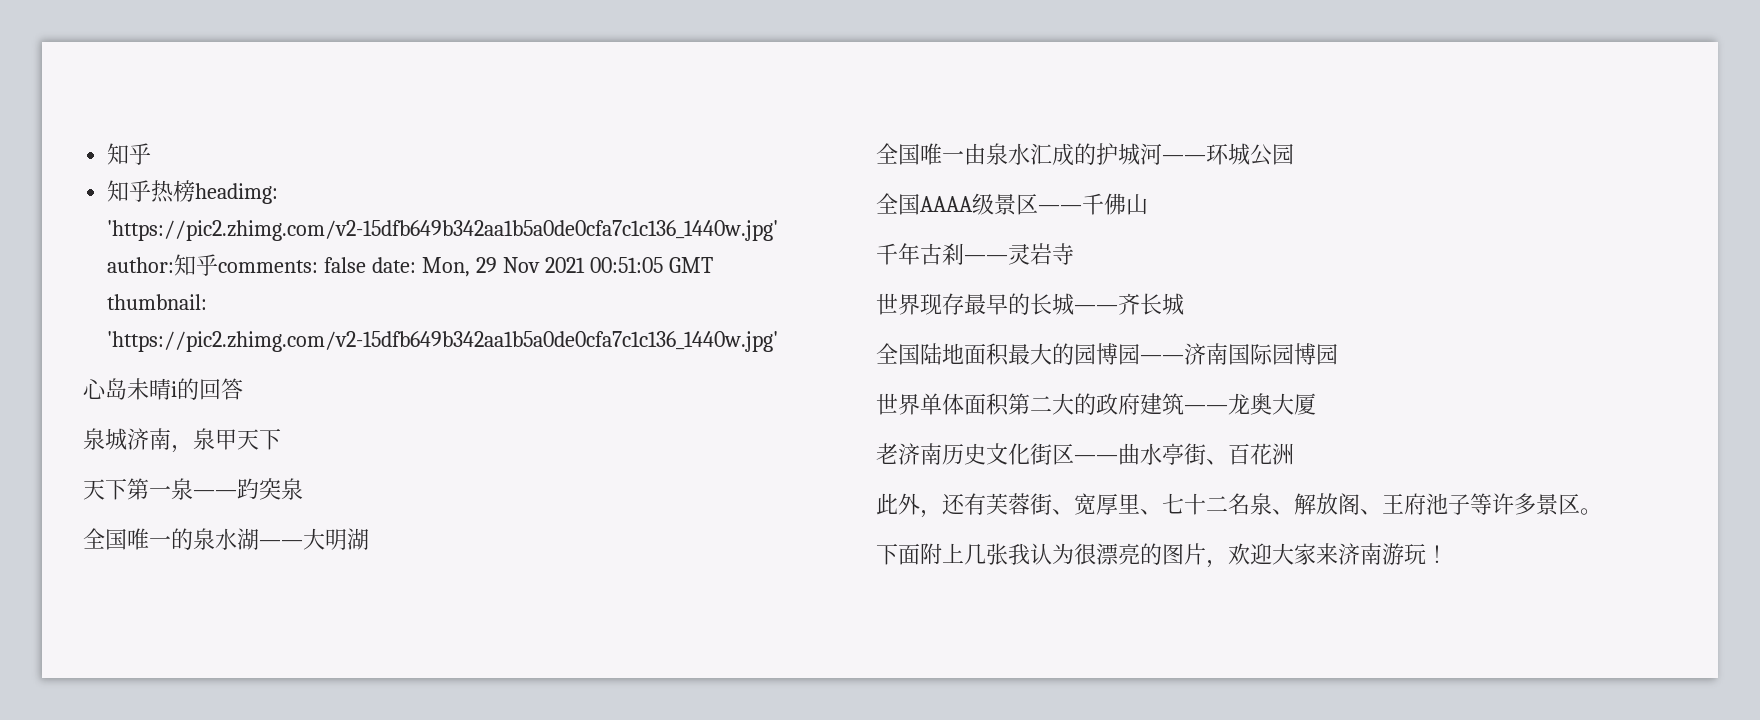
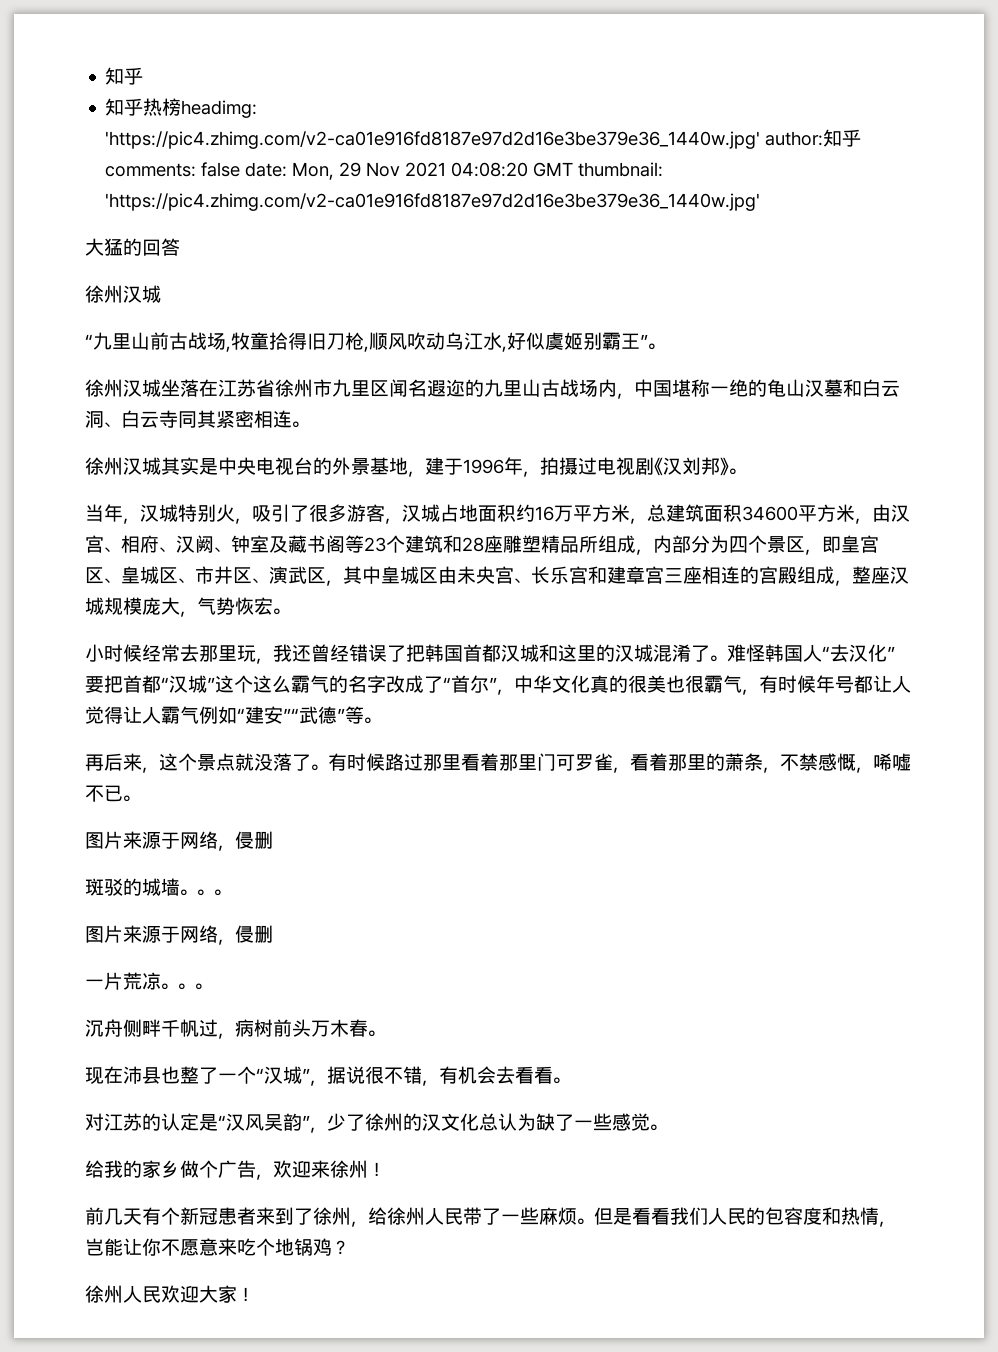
[107,220,779,241] 'https://pic2.zhimg.com/v2-15dfb649b342aa1b5a0de0cfa7c1c136_1440w.jpg' -> [105,131,761,149] 'https://pic4.zhimg.com/v2-ca01e916fd8187e97d2d16e3be379e36_1440w.jpg'
[589,257,663,273] 00:51:05 -> [451,162,529,177] 04:08:20
[107,331,779,352] [83,378,243,400] [83,428,281,453] [83,478,303,500] [83,528,369,550] [876,143,1294,166] [876,193,1148,215] [876,243,1074,265] [876,293,1184,315] [876,343,1338,366] [876,393,1316,416] [876,443,1294,465] [876,493,1602,518] [876,543,1426,568] 'https://pic2.zhimg.com/v2-15dfb649b342aa1b5a0de0cfa7c1c136_1440w.jpg' // 心岛未晴i的回答 // 泉城济南，泉甲天下 // 天下第一泉——趵突泉 // 全国唯一的泉水湖——大明湖 // 全国唯一由泉水汇成的护城河——环城公园 // 全国AAAA级景区——千佛山 // 千年古刹——灵岩寺 // 世界现存最早的长城——齐长城 // 全国陆地面积最大的园博园——济南国际园博园 // 世界单体面积第二大的政府建筑——龙奥大厦 // 老济南历史文化街区——曲水亭街、百花洲 // 此外，还有芙蓉街、宽厚里、七十二名泉、解放阁、王府池子等许多景区。 // 下面附上几张我认为很漂亮的图片，欢迎大家来济南游玩 -> [105,193,761,211] [85,238,180,256] [85,285,161,303] [85,332,665,352] [85,379,900,399] [85,410,309,428] [85,457,746,477] [85,504,910,524] [85,535,879,555] [85,566,909,586] [85,597,290,617] [85,644,895,664] [85,675,911,695] [85,706,381,724] [85,753,911,773] [85,785,140,802] [85,831,273,851] [85,878,231,896] [85,925,273,945] [85,972,212,990] [85,1019,385,1039] [85,1066,570,1086] [85,1113,667,1133] [85,1160,385,1180] [85,1207,896,1227] [85,1238,349,1256] [85,1285,237,1303] 'https://pic4.zhimg.com/v2-ca01e916fd8187e97d2d16e3be379e36_1440w.jpg' // 大猛的回答 // 徐州汉城 // “九里山前古战场,牧童拾得旧刀枪,顺风吹动乌江水,好似虞姬别霸王”。 // 徐州汉城坐落在江苏省徐州市九里区闻名遐迩的九里山古战场内，中国堪称一绝的龟山汉墓和白云洞、白云寺同其紧密相连。 // 徐州汉城其实是中央电视台的外景基地，建于1996年，拍摄过电视剧《汉刘邦》。 // 当年，汉城特别火，吸引了很多游客，汉城占地面积约16万平方米，总建筑面积34600平方米，由汉宫、相府、汉阙、钟室及藏书阁等23个建筑和28座雕塑精品所组成，内部分为四个景区，即皇宫区、皇城区、市井区、演武区，其中皇城区由未央宫、长乐宫和建章宫三座相连的宫殿组成，整座汉城规模庞大，气势恢宏。 // 小时候经常去那里玩，我还曾经错误了把韩国首都汉城和这里的汉城混淆了。难怪韩国人“去汉化”要把首都“汉城”这个这么霸气的名字改成了“首尔”，中华文化真的很美也很霸气，有时候年号都让人觉得让人霸气例如“建安”“武德”等。 // 再后来，这个景点就没落了。有时候路过那里看着那里门可罗雀，看着那里的萧条，不禁感慨，唏嘘不已。 // 图片来源于网络，侵删 // 斑驳的城墙。。。 // 图片来源于网络，侵删 // 一片荒凉。。。 // 沉舟侧畔千帆过，病树前头万木春。 // 现在沛县也整了一个“汉城”，据说很不错，有机会去看看。 // 对江苏的认定是“汉风吴韵”，少了徐州的汉文化总认为缺了一些感觉。 // 给我的家乡做个广告，欢迎来徐州！ // 前几天有个新冠患者来到了徐州，给徐州人民带了一些麻烦。但是看看我们人民的包容度和热情，岂能让你不愿意来吃个地锅鸡？ // 徐州人民欢迎大家

